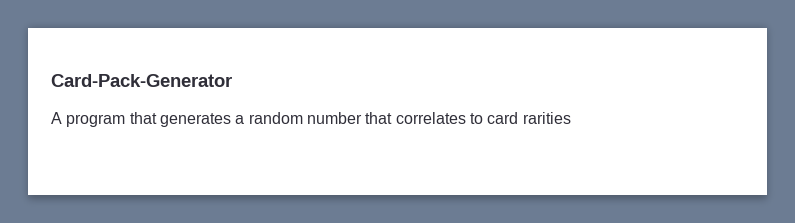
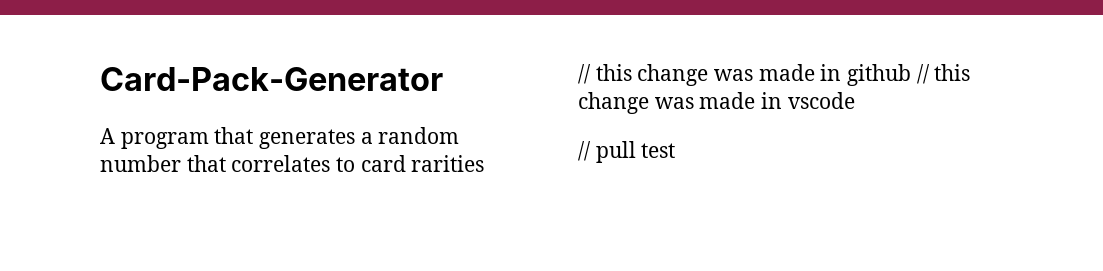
(571, 118) none -> [578,64,971,86] [578,92,855,114] [578,141,676,163] // // this change was made in github // this change was made in vscode // // pull test

